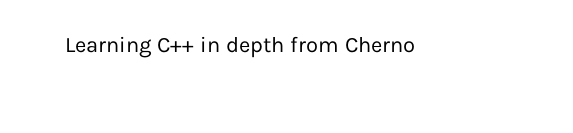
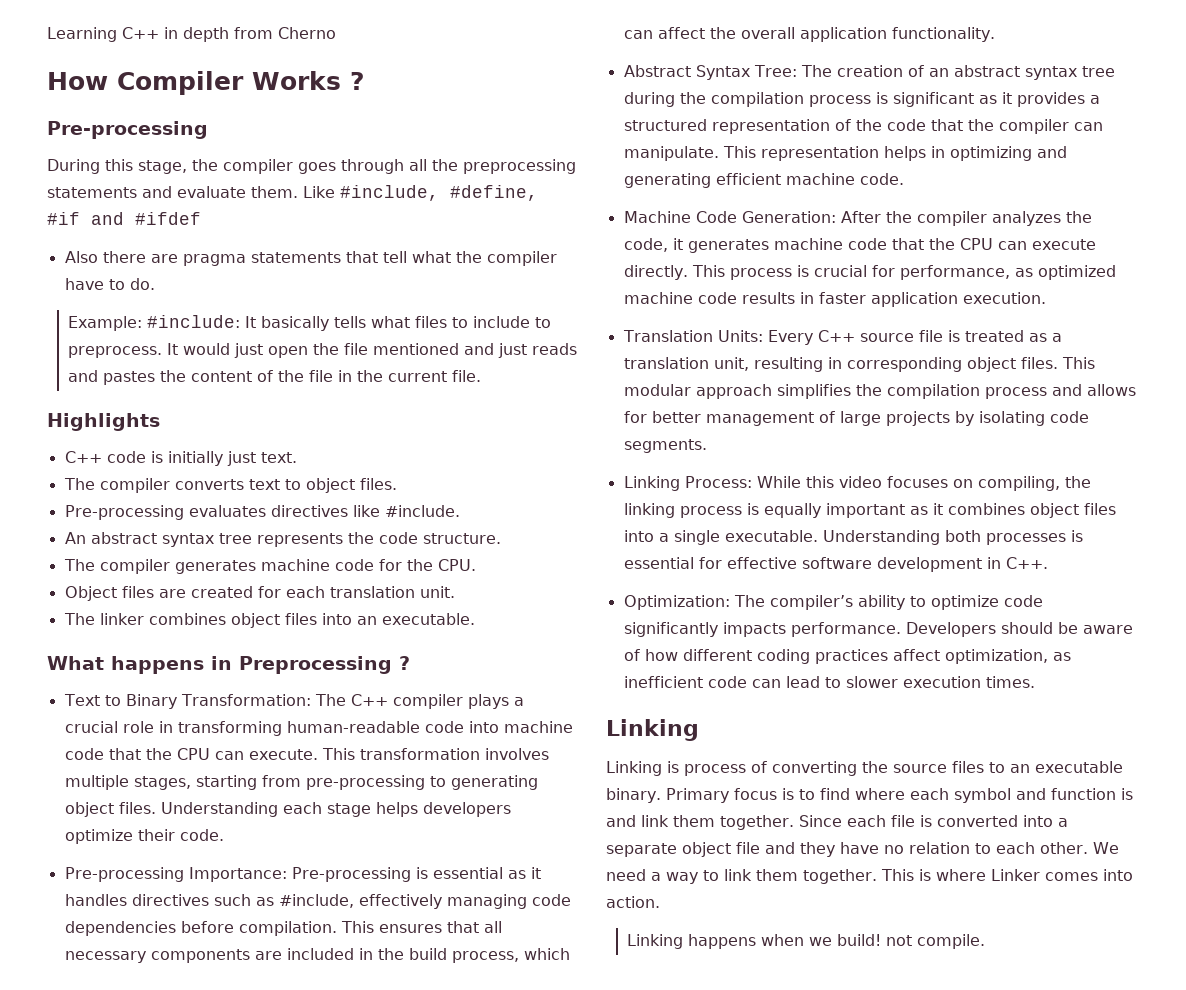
(415, 45) none -> [47,71,365,95] [47,121,208,139] [47,159,576,174] [47,185,538,201] [47,212,201,225] [64,251,557,266] [64,278,155,290] [68,315,552,331] [68,343,578,358] [68,370,482,385] [47,413,160,431] [64,451,297,466] [63,478,397,493] [64,505,460,520] [64,532,501,547] [63,559,476,574] [64,586,455,601] [63,613,475,628] [47,656,410,674] [63,694,524,709] [64,721,573,736] [64,748,549,760] [64,775,538,790] [64,802,511,817] [64,829,224,844] [64,867,541,882] [64,894,571,909] [64,921,502,936] [64,948,570,963] [623,27,995,42] [623,65,1115,80] [623,92,1100,107] [623,119,1103,134] [623,146,1067,161] [623,173,904,188] [623,211,1092,226] [623,238,1096,253] [623,265,1116,280] [623,292,1046,307] [622,330,1062,345] [623,357,1095,372] [623,384,1136,399] [623,411,1089,426] [623,439,707,453] [623,476,1091,491] [623,503,1116,518] [623,530,1083,545] [623,557,1048,572] [623,595,1043,610] [623,622,1133,637] [623,649,1071,664] [623,676,1035,688] [606,719,699,741] [606,761,1123,776] [606,788,1133,803] [606,815,1068,830] [606,842,1119,857] [606,869,1133,884] [606,896,660,908] [627,934,986,949] // How Compiler Works ? // Pre-processing // During this stage, the compiler goes through all the preprocessing statements and evaluate them. Like #include, #define, #if and #ifdef // Also there are pragma statements that tell what the compiler have to do. // Example: #include: It basically tells what files to include to preprocess. It would just open the file mentioned and just reads and pastes the content of the file in the current file. // Highlights // C++ code is initially just text. // The compiler converts text to object files. // Pre-processing evaluates directives like #include. // An abstract syntax tree represents the code structure. // The compiler generates machine code for the CPU. // Object files are created for each translation unit. // The linker combines object files into an executable. // What happens in Preprocessing ? // Text to Binary Transformation: The C++ compiler plays a crucial role in transforming human-readable code into machine code that the CPU can execute. This transformation involves multiple stages, starting from pre-processing to generating object files. Understanding each stage helps developers optimize their code. // Pre-processing Importance: Pre-processing is essential as it handles directives such as #include, effectively managing code dependencies before compilation. This ensures that all necessary components are included in the build process, which can affect the overall application functionality. // Abstract Syntax Tree: The creation of an abstract syntax tree during the compilation process is significant as it provides a structured representation of the code that the compiler can manipulate. This representation helps in optimizing and generating efficient machine code. // Machine Code Generation: After the compiler analyzes the code, it generates machine code that the CPU can execute directly. This process is crucial for performance, as optimized machine code results in faster application execution. // Translation Units: Every C++ source file is treated as a translation unit, resulting in corresponding object files. This modular approach simplifies the compilation process and allows for better management of large projects by isolating code segments. // Linking Process: While this video focuses on compiling, the linking process is equally important as it combines object files into a single executable. Understanding both processes is essential for effective software development in C++. // Optimization: The compiler’s ability to optimize code significantly impacts performance. Developers should be aware of how different coding practices affect optimization, as inefficient code can lead to slower execution times. // Linking // Linking is process of converting the source files to an executable binary. Primary focus is to find where each symbol and function is and link them together. Since each file is converted into a separate object file and they have no relation to each other. We need a way to link them together. This is where Linker comes into action. // Linking happens when we build! not compile.

